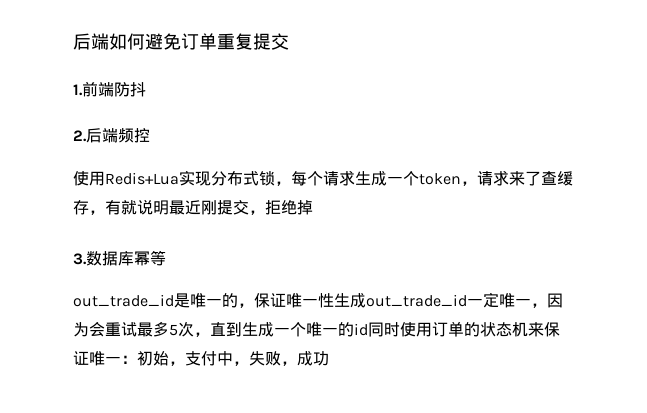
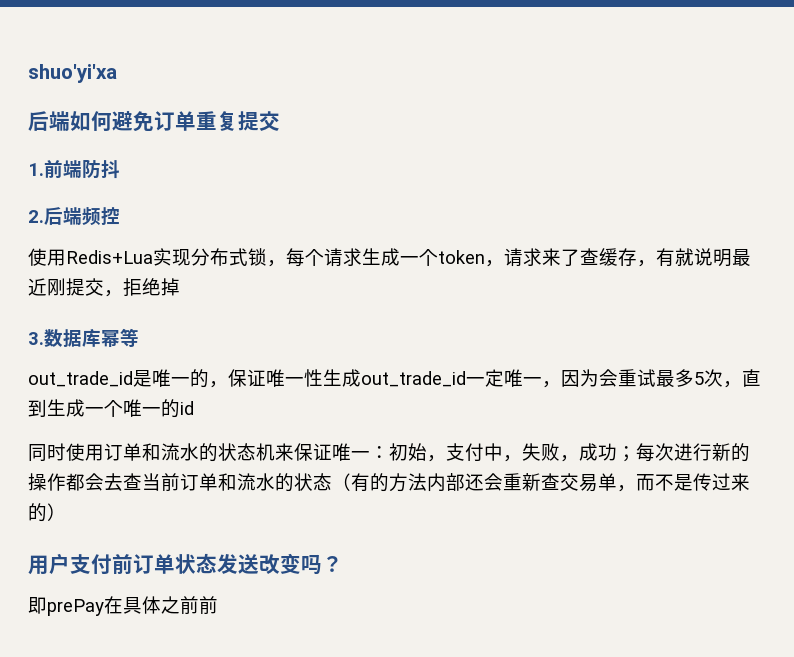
(73, 41) none -> [28,64,117,83] shuo'yi'xa //
(368, 329) none -> (194, 408) //
(464, 329) none -> [142,443,199,461] 和流水
(329, 358) none -> [617,443,750,462] [28,473,750,492] [28,503,66,522] [28,553,343,575] [28,596,218,616] ；每次进行新的操作都会去查当前订单和流水的状态（有的方法内部还会重新查交易单，而不是传过来的） // 用户支付前订单状态发送改变吗？ // 即prePay在具体之前前

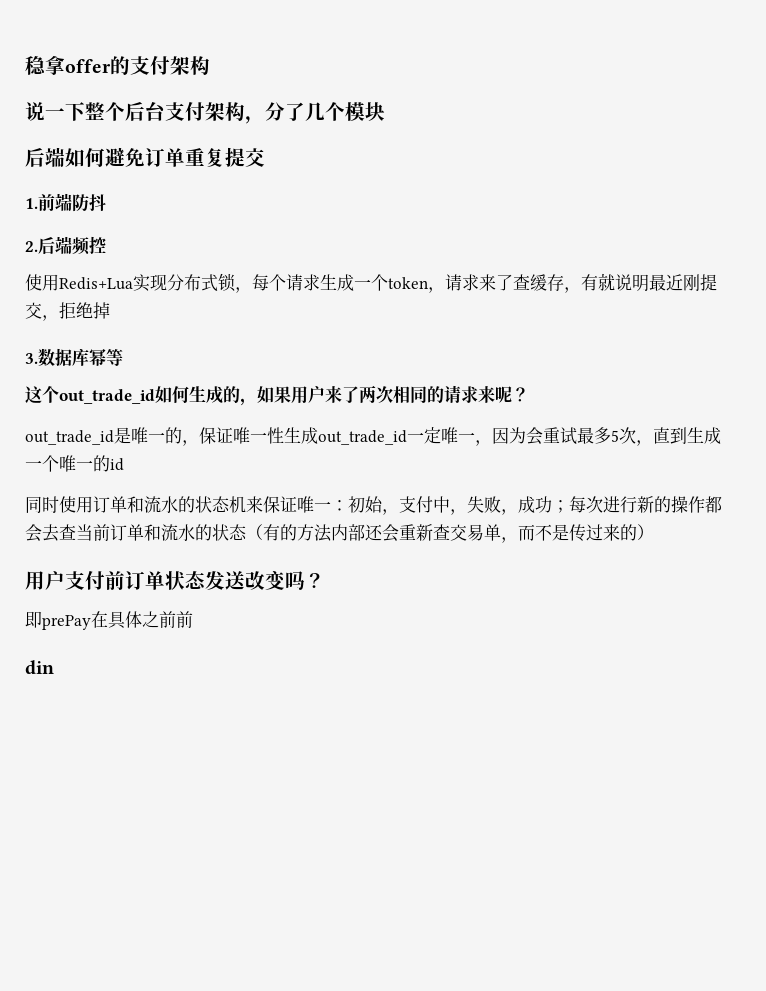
[28,64,117,83] shuo'yi'xa -> [25,55,210,75] [25,101,385,124] 稳拿offer的支付架构 // 说一下整个后台支付架构，分了几个模块
(139, 337) none -> [25,385,529,406] // 这个out_trade_id如何生成的，如果用户来了两次相同的请求来呢？
(218, 605) none -> [25,660,54,675] // din

